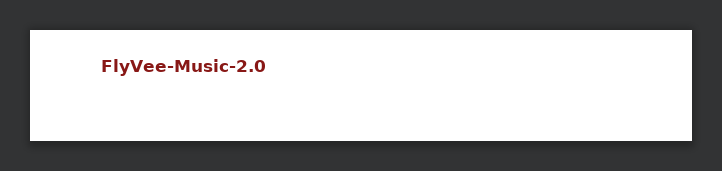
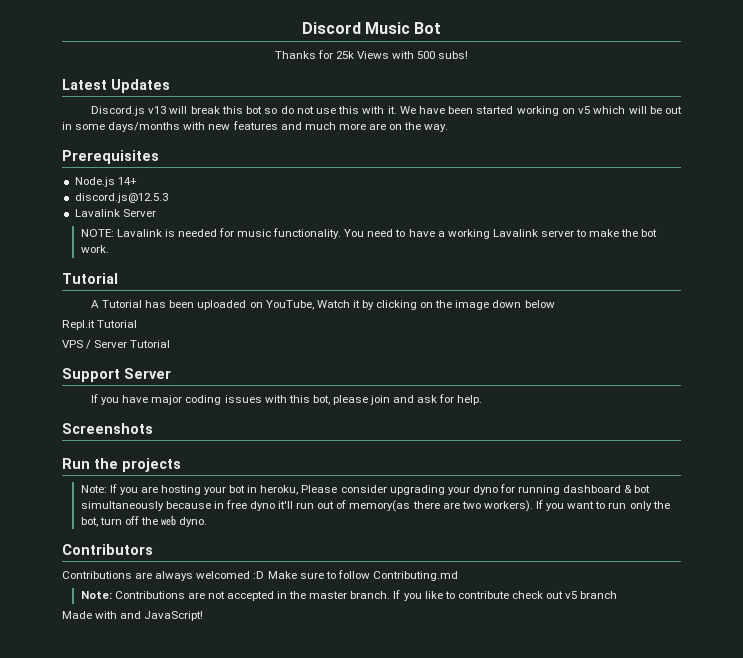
[101,59,266,76] FlyVee-Music-2.0 -> [301,22,442,34] [274,50,469,59] [62,79,170,93] [91,106,682,116] [62,121,449,132] [62,150,159,164] [74,177,137,187] [74,193,168,203] [74,209,156,217] [80,228,658,239] [80,245,109,253] [62,273,118,284] [91,300,555,310] [62,320,138,330] [62,340,171,349] [62,368,171,382] [91,394,483,405] [62,423,153,434] [62,458,181,472] [80,484,651,495] [80,500,670,512] [80,515,208,527] [62,544,153,555] [62,570,458,581] [80,590,618,601] [62,611,204,621] Discord Music Bot // Thanks for 25k Views with 500 subs! // Latest Updates // Discord.js v13 will break this bot so do not use this with it. We have been started working on v5 which will be out in some days/months with new features and much more are on the way. // Prerequisites // Node.js 14+ // discord.js@12.5.3 // Lavalink Server // NOTE: Lavalink is needed for music functionality. You need to have a working Lavalink server to make the bot work. // Tutorial // A Tutorial has been uploaded on YouTube, Watch it by clicking on the image down below // Repl.it Tutorial // VPS / Server Tutorial // Support Server // If you have major coding issues with this bot, please join and ask for help. // Screenshots // Run the projects // Note: If you are hosting your bot in heroku, Please consider upgrading your dyno for running dashboard & bot simultaneously because in free dyno it'll run out of memory(as there are two workers). If you want to run only the bot, turn off the web dyno. // Contributors // Contributions are always welcomed :D Make sure to follow Contributing.md // Note: Contributions are not accepted in the master branch. If you like to contribute check out v5 branch // Made with and JavaScript!

